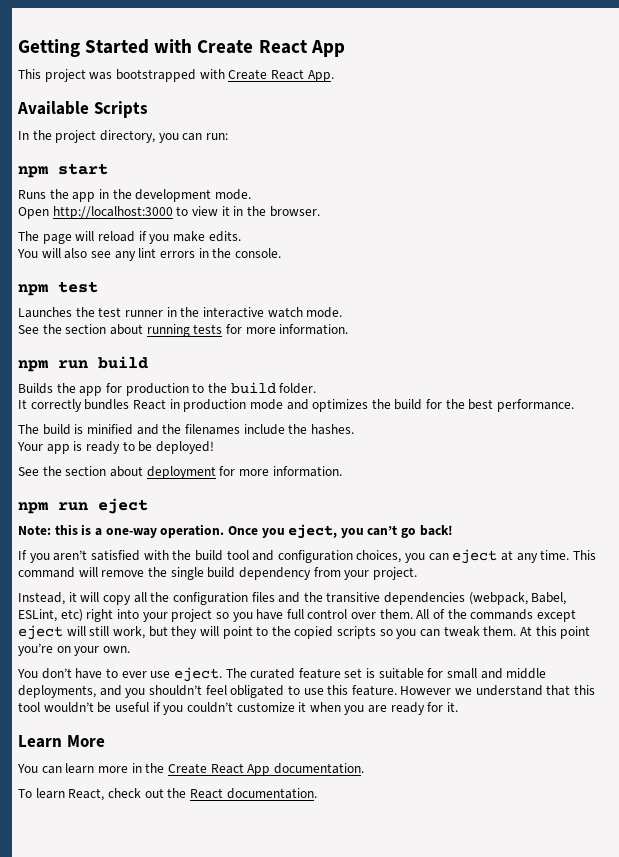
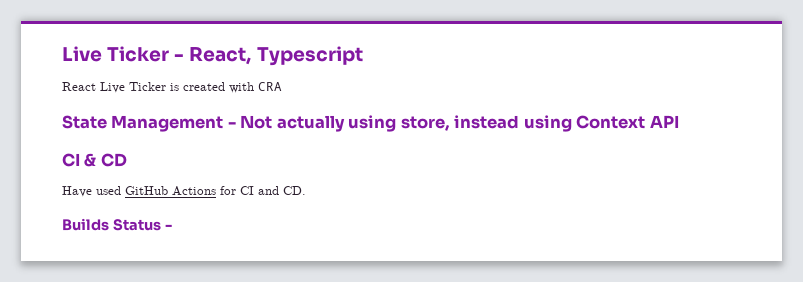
[18,39,345,57] [18,69,334,82] [17,101,148,118] [18,130,228,143] [18,163,108,178] [18,189,251,202] [18,206,320,219] [18,231,241,244] [17,248,281,261] [18,281,98,296] [18,307,343,318] [18,324,349,337] [18,356,148,372] [18,382,317,396] [18,399,575,412] [18,424,354,435] [17,441,214,454] [18,466,342,479] [18,498,148,514] [18,524,453,539] [18,549,596,564] [18,567,417,580] [18,592,567,605] [18,609,576,622] [18,625,591,640] [18,643,130,656] [17,667,547,682] [18,685,596,698] [18,702,459,715] [18,735,105,748] [17,763,364,776] [18,788,317,801] Getting Started with Create React App // This project was bootstrapped with Create React App. // Available Scripts // In the project directory, you can run: // npm start // Runs the app in the development mode. // Open http://localhost:3000 to view it in the browser. // The page will reload if you make edits. // You will also see any lint errors in the console. // npm test // Launches the test runner in the interactive watch mode. // See the section about running tests for more information. // npm run build // Builds the app for production to the build folder. // It correctly bundles React in production mode and optimizes the build for the best performance. // The build is minified and the filenames include the hashes. // Your app is ready to be deployed! // See the section about deployment for more information. // npm run eject // Note: this is a one-way operation. Once you eject, you can’t go back! // If you aren’t satisfied with the build tool and configuration choices, you can eject at any time. This command will remove the single build dependency from your project. // Instead, it will copy all the configuration files and the transitive dependencies (webpack, Babel, ESLint, etc) right into your project so you have full control over them. All of the commands except eject will still work, but they will point to the copied scripts so you can tweak them. At this point you’re on your own. // You don’t have to ever use eject. The curated feature set is suitable for small and middle deployments, and you shouldn’t feel obligated to use this feature. However we understand that this tool wouldn’t be useful if you couldn’t customize it when you are ready for it. // Learn More // You can learn more in the Create React App documentation. // To learn React, check out the React documentation. -> [62,46,363,66] [62,82,282,93] [62,115,679,132] [62,153,127,167] [62,186,306,197] [62,218,172,231] Live Ticker - React, Typescript // React Live Ticker is created with CRA // State Management - Not actually using store, instead using Context API // CI & CD // Have used GitHub Actions for CI and CD. // Builds Status -

